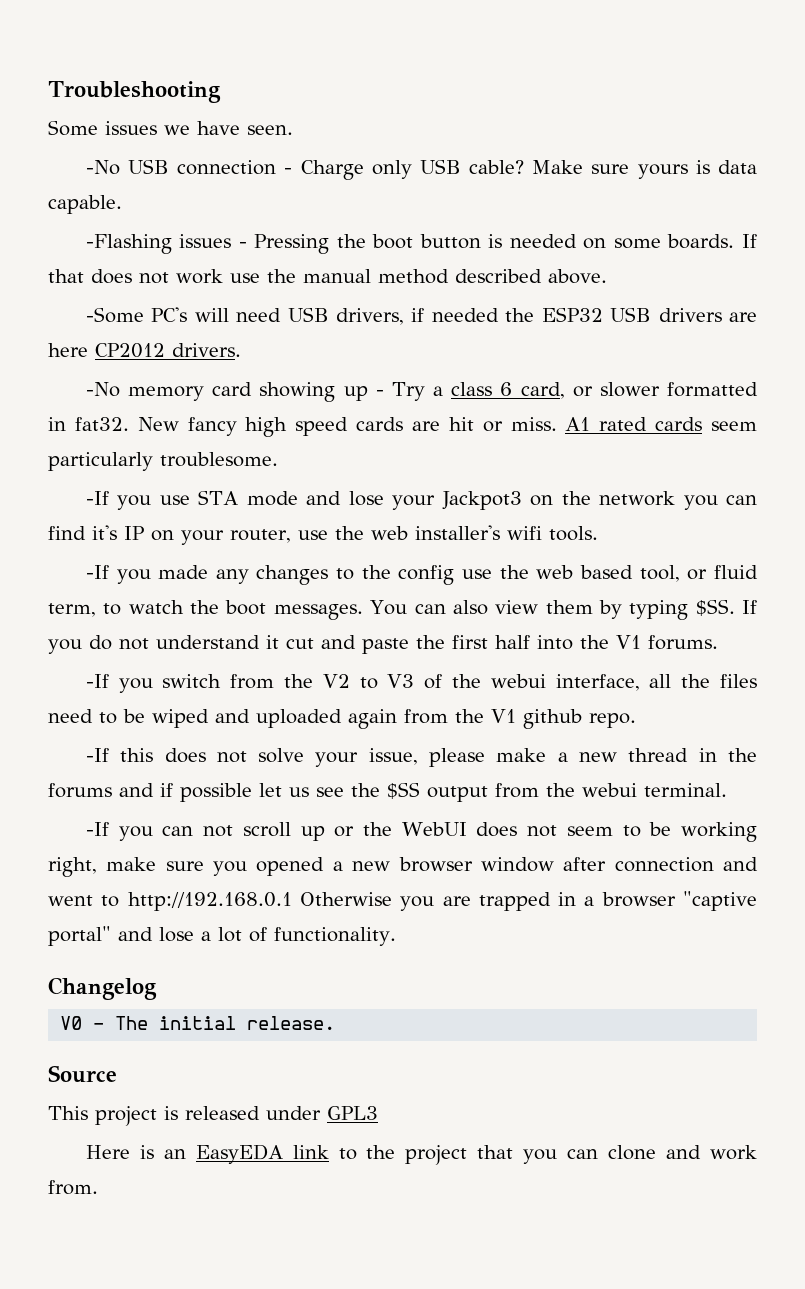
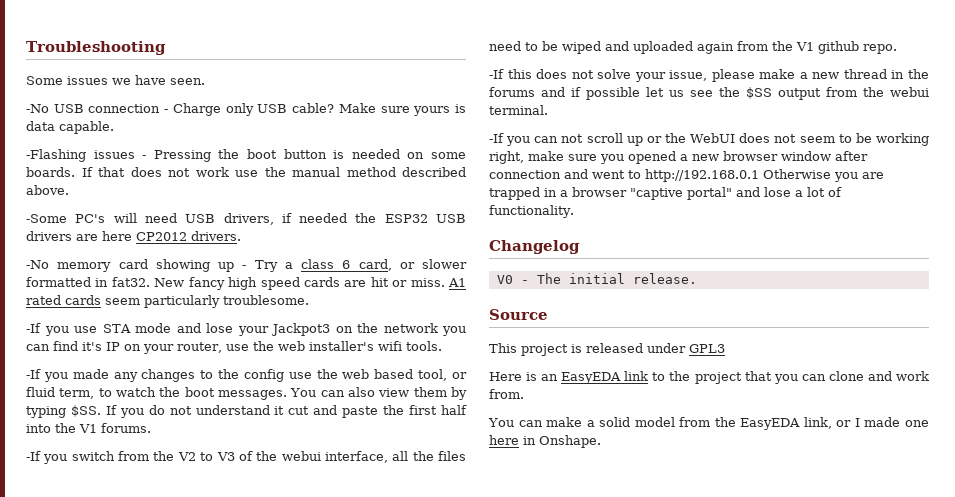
(98, 1187) none -> [488,417,929,430] [489,435,601,448] // You can make a solid model from the EasyEDA link, or I made one here in Onshape.

